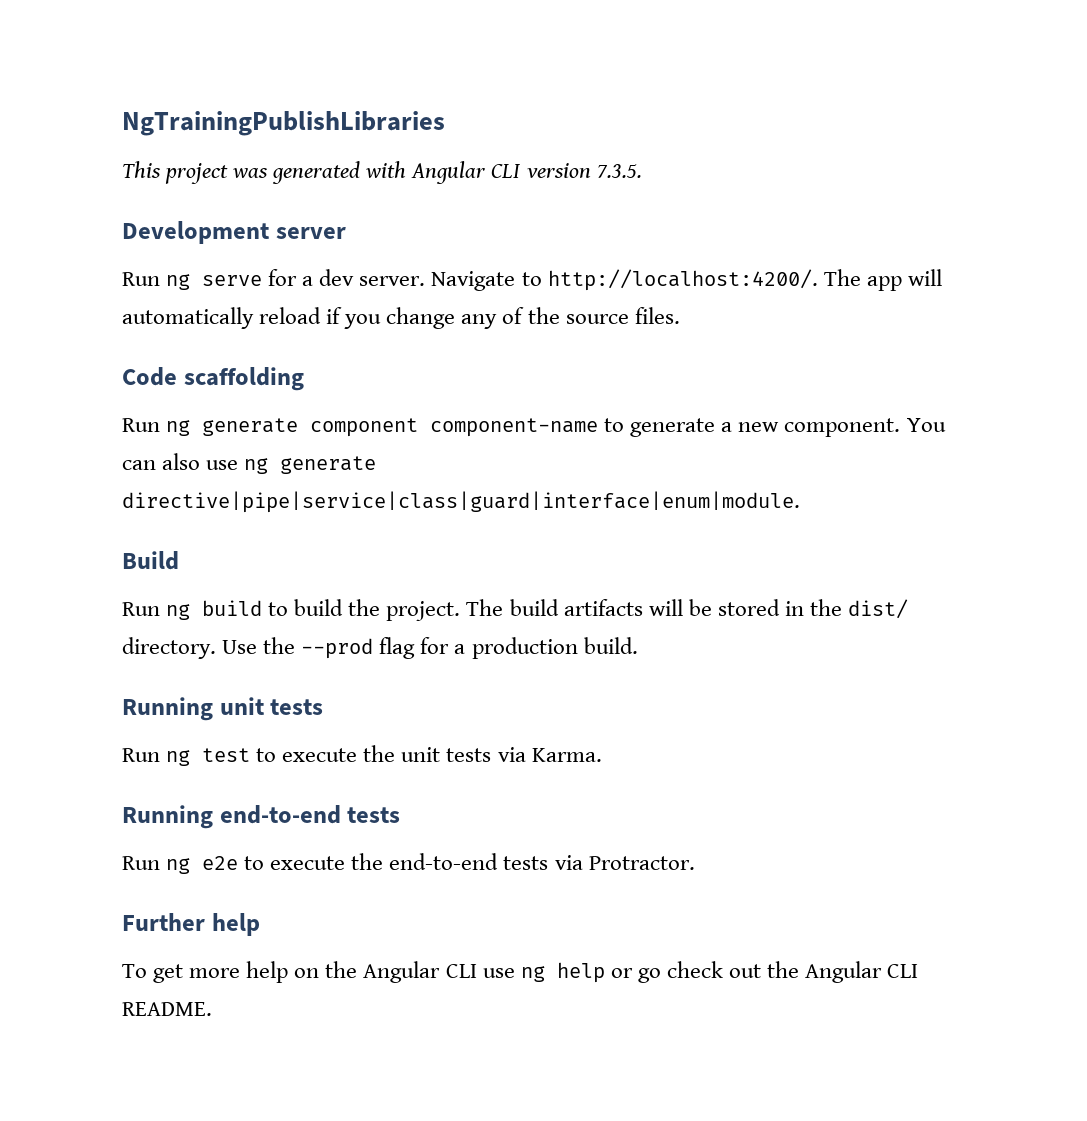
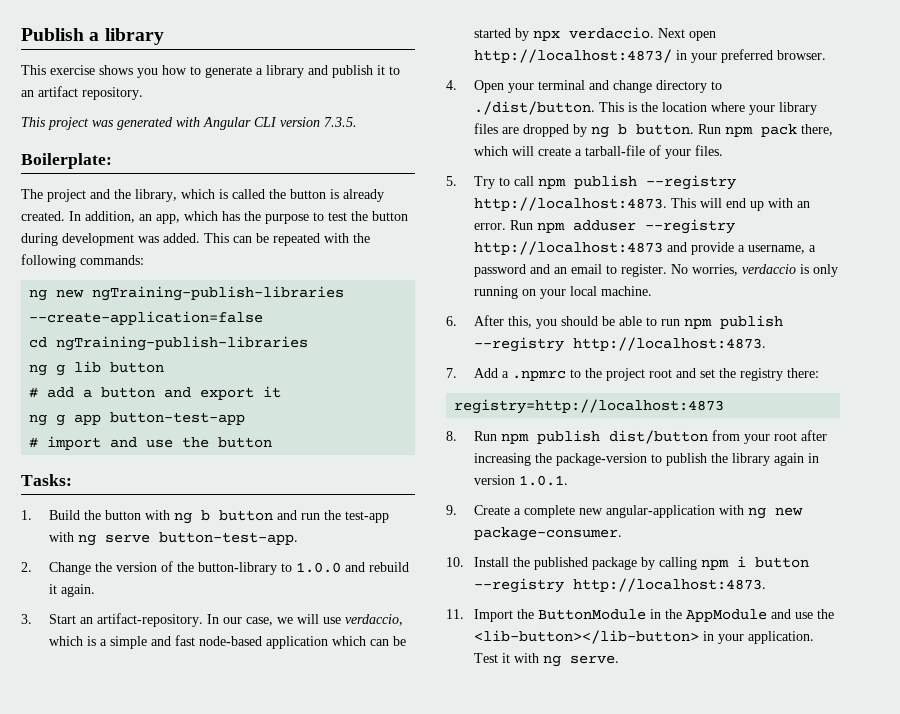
[122,111,445,136] NgTrainingPublishLibraries -> [21,28,164,45] [21,65,400,78] [21,86,143,100] Publish a library // This exercise shows you how to generate a library and publish it to an artifact repository.
[122,221,346,244] [122,269,942,291] [122,307,680,329] [122,367,304,391] [122,418,946,437] [122,453,377,474] [122,491,800,513] [122,551,179,570] [122,599,909,621] [122,637,638,659] [122,697,324,721] [122,745,602,766] [122,805,401,829] [122,853,695,874] [122,913,260,936] [122,961,919,983] [122,1002,212,1016] Development server // Run ng serve for a dev server. Navigate to http://localhost:4200/. The app will automatically reload if you change any of the source files. // Code scaffolding // Run ng generate component component-name to generate a new component. You can also use ng generate directive|pipe|service|class|guard|interface|enum|module. // Build // Run ng build to build the project. The build artifacts will be stored in the dist/ directory. Use the --prod flag for a production build. // Running unit tests // Run ng test to execute the unit tests via Karma. // Running end-to-end tests // Run ng e2e to execute the end-to-end tests via Protractor. // Further help // To get more help on the Angular CLI use ng help or go check out the Angular CLI README. -> [21,153,112,169] [21,189,384,202] [21,211,408,224] [21,233,370,246] [21,254,144,268] [29,286,345,301] [29,311,264,325] [29,336,309,351] [29,361,165,376] [29,386,282,400] [29,412,246,426] [29,436,273,450] [21,474,72,486] [21,510,389,524] [48,532,298,546] [21,561,409,575] [48,584,95,597] [21,613,403,627] [48,635,406,649] [473,27,716,41] [473,49,826,63] [446,80,722,93] [473,101,817,115] [473,123,833,138] [473,145,723,159] [446,175,736,190] [473,197,810,211] [473,219,735,234] [473,241,816,255] [473,264,838,277] [473,286,652,299] [446,315,783,329] [473,337,766,352] [446,368,819,381] [454,399,725,414] [446,430,827,444] [473,453,819,466] [473,475,568,486] [446,505,803,519] [473,527,622,541] [446,556,809,570] [473,578,766,593] [446,609,834,622] [473,630,814,644] [473,653,619,667] Boilerplate: // The project and the library, which is called the button is already created. In addition, an app, which has the purpose to test the button during development was added. This can be repeated with the following commands: // ng new ngTraining-publish-libraries --create-application=false // cd ngTraining-publish-libraries // ng g lib button // # add a button and export it // ng g app button-test-app // # import and use the button // Tasks: // 1. Build the button with ng b button and run the test-app with ng serve button-test-app. // 2. Change the version of the button-library to 1.0.0 and rebuild it again. // 3. Start an artifact-repository. In our case, we will use verdaccio, which is a simple and fast node-based application which can be started by npx verdaccio. Next open http://localhost:4873/ in your preferred browser. // 4. Open your terminal and change directory to ./dist/button. This is the location where your library files are dropped by ng b button. Run npm pack there, which will create a tarball-file of your files. // 5. Try to call npm publish --registry http://localhost:4873. This will end up with an error. Run npm adduser --registry http://localhost:4873 and provide a username, a password and an email to register. No worries, verdaccio is only running on your local machine. // 6. After this, you should be able to run npm publish --registry http://localhost:4873. // 7. Add a .npmrc to the project root and set the registry there: // registry=http://localhost:4873 // 8. Run npm publish dist/button from your root after increasing the package-version to publish the library again in version 1.0.1. // 9. Create a complete new angular-application with ng new package-consumer. // 10. Install the published package by calling npm i button --registry http://localhost:4873. // 11. Import the ButtonModule in the AppModule and use the <lib-button></lib-button> in your application. Test it with ng serve.

